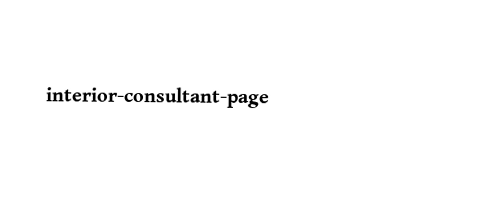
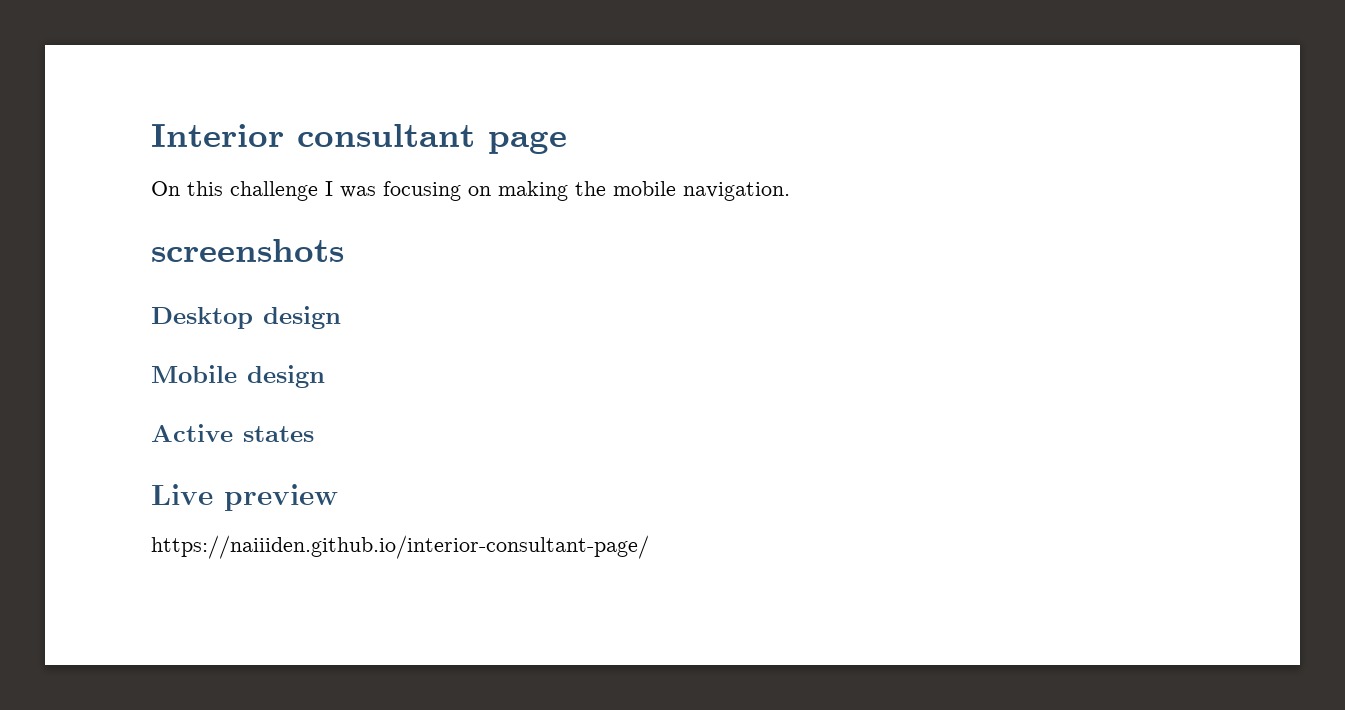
[45,86,270,109] interior-consultant-page -> [151,124,567,154] [151,181,790,201] [151,239,344,262] [151,306,341,329] [151,365,325,388] [151,424,314,442] [151,484,338,511] [151,535,649,559] Interior consultant page // On this challenge I was focusing on making the mobile navigation. // screenshots // Desktop design // Mobile design // Active states // Live preview // https://naiiiden.github.io/interior-consultant-page/

